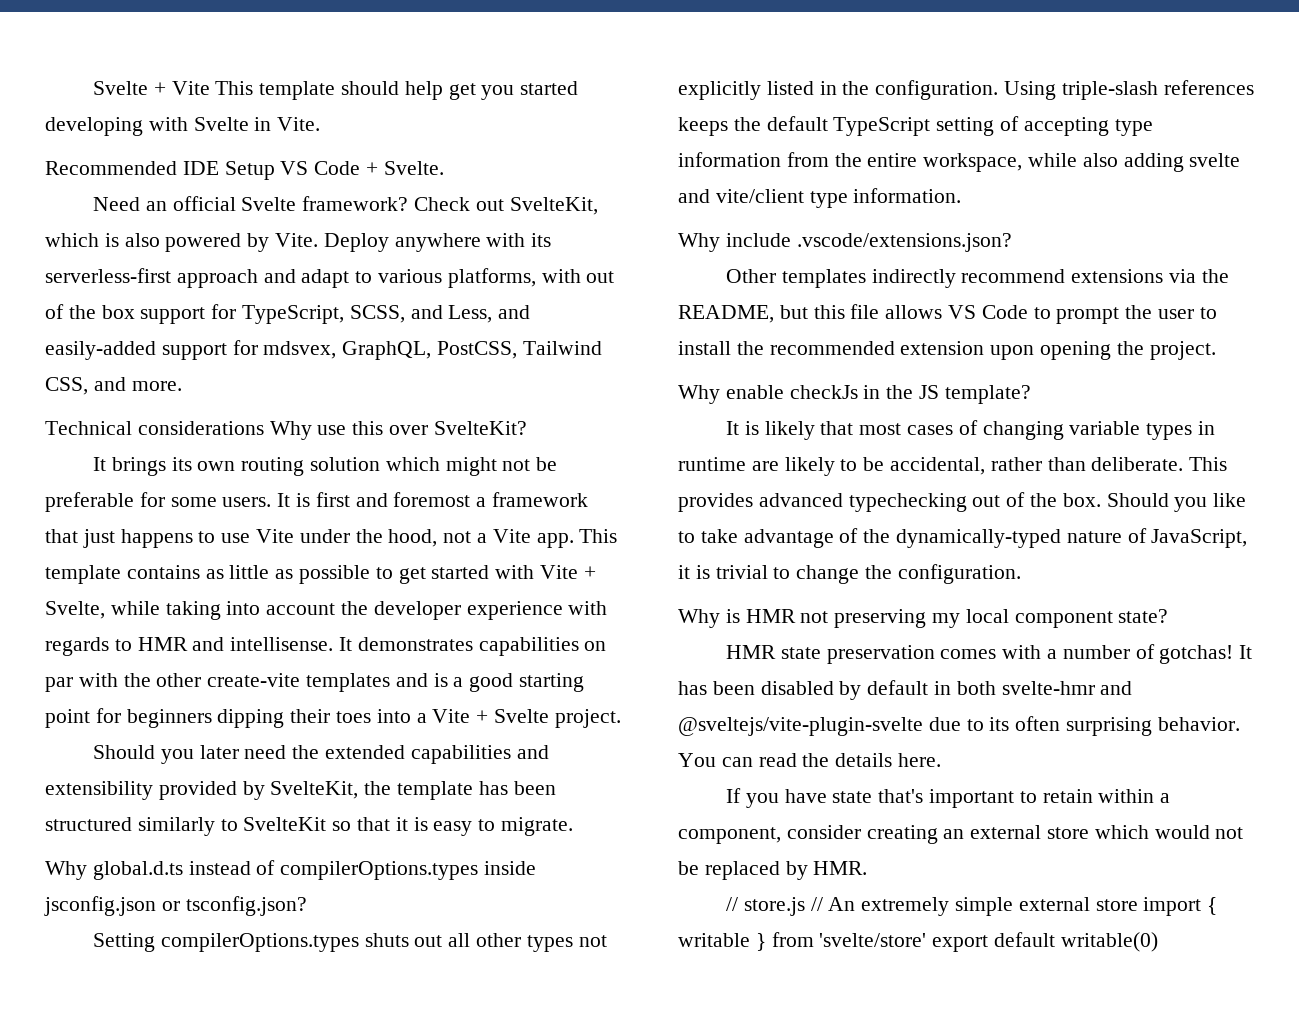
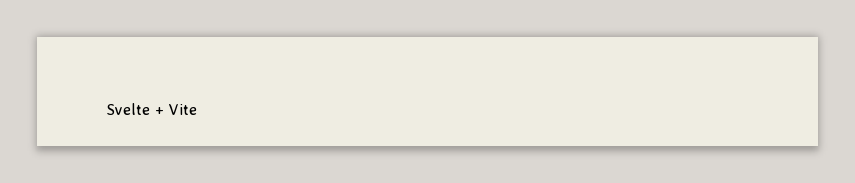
[215,81,579,100] [45,117,321,136] [45,161,444,180] [92,196,598,215] [45,233,552,252] [45,268,615,288] [45,304,531,324] [45,340,602,360] [45,377,182,395] [45,421,527,440] [92,457,558,476] [45,492,589,512] [45,529,618,548] [45,565,596,584] [45,601,608,620] [45,637,607,656] [45,673,585,692] [45,708,621,728] [92,745,549,764] [45,781,556,800] [45,817,574,836] [45,860,537,880] [44,896,307,916] [92,933,607,952] [678,80,1254,100] [678,116,1153,136] [678,152,1241,172] [678,188,962,208] [678,233,1012,252] [725,269,1229,288] [678,304,1217,324] [678,341,1216,360] [678,385,1031,404] [725,420,1216,440] [678,457,1228,476] [678,492,1247,512] [678,528,1248,548] [678,564,1021,584] [678,609,1169,628] [725,644,1253,664] [678,680,1133,700] [678,716,1240,736] [678,753,942,767] [725,788,1171,808] [678,825,1244,844] [678,861,868,880] [725,897,1218,916] [678,932,1158,952] This template should help get you started developing with Svelte in Vite. // Recommended IDE Setup VS Code + Svelte. // Need an official Svelte framework? Check out SvelteKit, which is also powered by Vite. Deploy anywhere with its serverless-first approach and adapt to various platforms, with out of the box support for TypeScript, SCSS, and Less, and easily-added support for mdsvex, GraphQL, PostCSS, Tailwind CSS, and more. // Technical considerations Why use this over SvelteKit? // It brings its own routing solution which might not be preferable for some users. It is first and foremost a framework that just happens to use Vite under the hood, not a Vite app. This template contains as little as possible to get started with Vite + Svelte, while taking into account the developer experience with regards to HMR and intellisense. It demonstrates capabilities on par with the other create-vite templates and is a good starting point for beginners dipping their toes into a Vite + Svelte project. // Should you later need the extended capabilities and extensibility provided by SvelteKit, the template has been structured similarly to SvelteKit so that it is easy to migrate. // Why global.d.ts instead of compilerOptions.types inside jsconfig.json or tsconfig.json? // Setting compilerOptions.types shuts out all other types not explicitly listed in the configuration. Using triple-slash references keeps the default TypeScript setting of accepting type information from the entire workspace, while also adding svelte and vite/client type information. // Why include .vscode/extensions.json? // Other templates indirectly recommend extensions via the README, but this file allows VS Code to prompt the user to install the recommended extension upon opening the project. // Why enable checkJs in the JS template? // It is likely that most cases of changing variable types in runtime are likely to be accidental, rather than deliberate. This provides advanced typechecking out of the box. Should you like to take advantage of the dynamically-typed nature of JavaScript, it is trivial to change the configuration. // Why is HMR not preserving my local component state? // HMR state preservation comes with a number of gotchas! It has been disabled by default in both svelte-hmr and @sveltejs/vite-plugin-svelte due to its often surprising behavior. You can read the details here. // If you have state that's important to retain within a component, consider creating an external store which would not be replaced by HMR. // // store.js // An extremely simple external store import { writable } from 'svelte/store' export default writable(0) -> (197, 109) none

